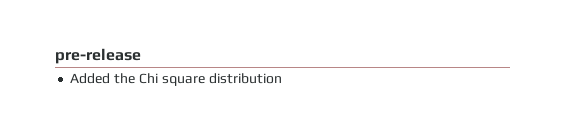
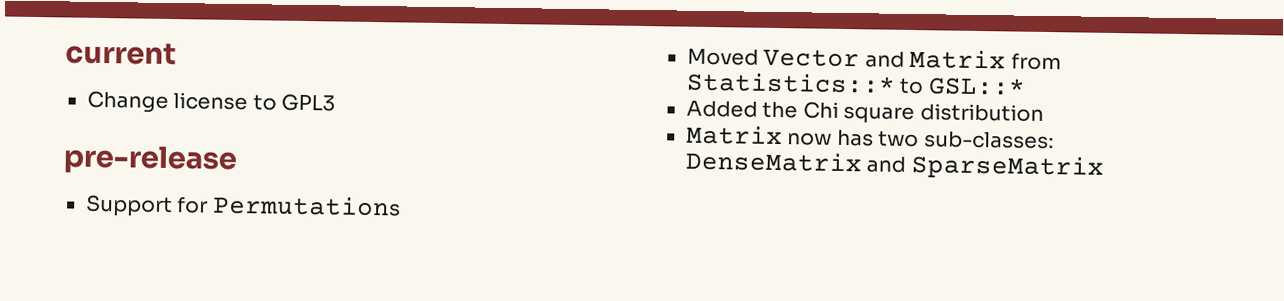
[55,48,141,64] pre-release -> [65,41,177,66] [86,90,337,113] [63,144,238,175] [84,194,401,218] [686,48,1062,71] [685,71,1026,96] current // Change license to GPL3 // pre-release // Support for Permutations // Moved Vector and Matrix from Statistics::* to GSL::*
(282, 78) none -> [685,124,1054,150] [684,150,1104,180] // Matrix now has two sub-classes: DenseMatrix and SparseMatrix

